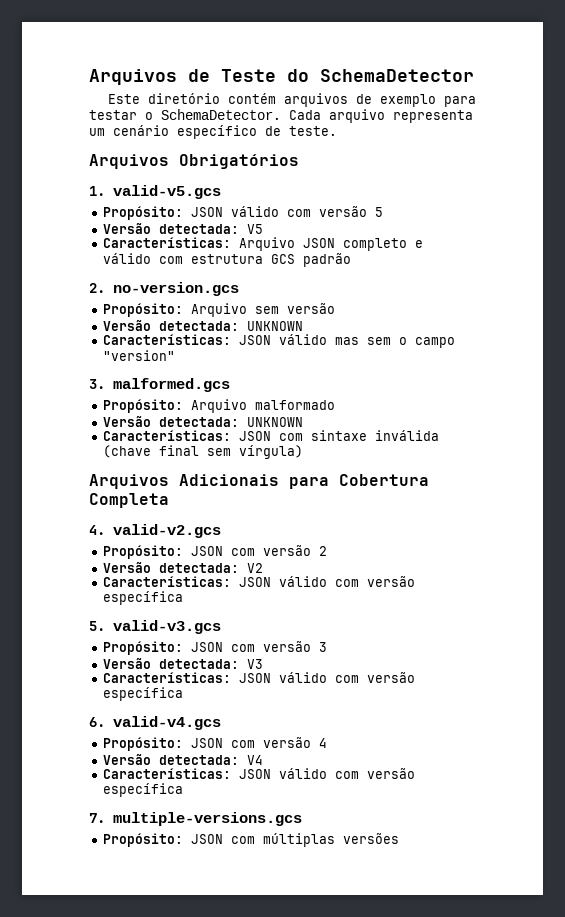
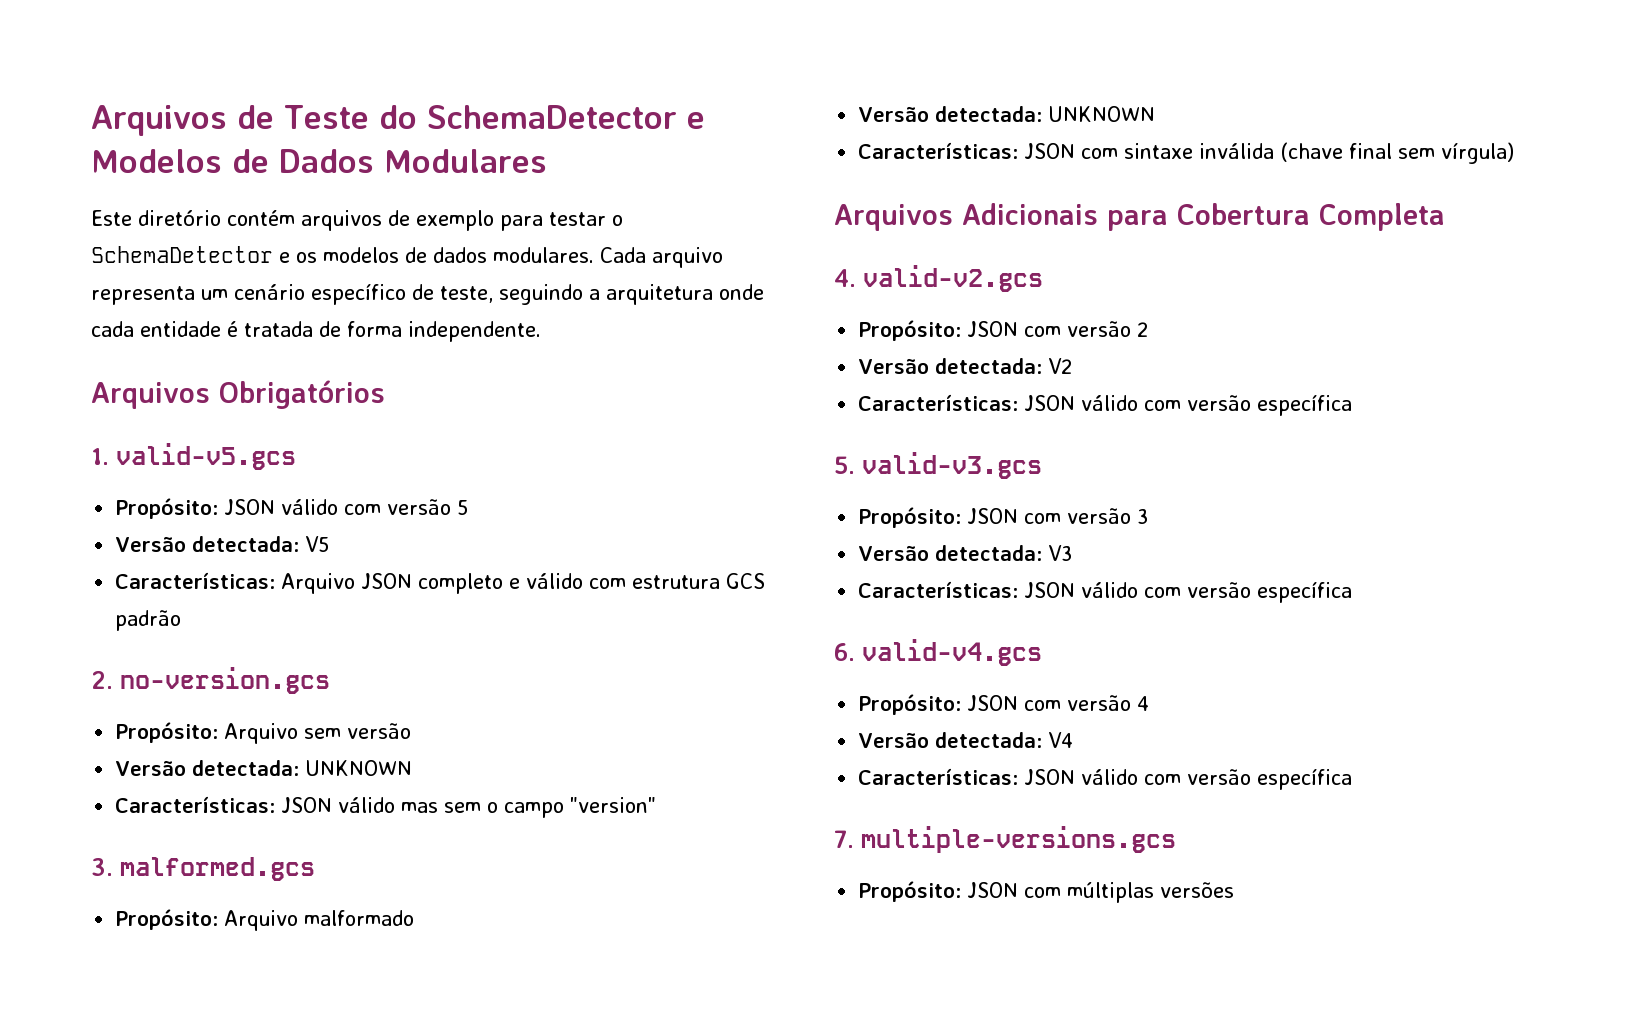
(474, 75) none -> [686,112,705,129] [91,149,547,173] e Modelos de Dados Modulares
[161,109,281,120] SchemaDetector. -> [91,246,594,263] SchemaDetector e os modelos de dados modulares.
[289,126,337,136] teste. -> [440,284,764,305] [91,321,541,342] teste, seguindo a arquitetura onde cada entidade é tratada de forma independente.

